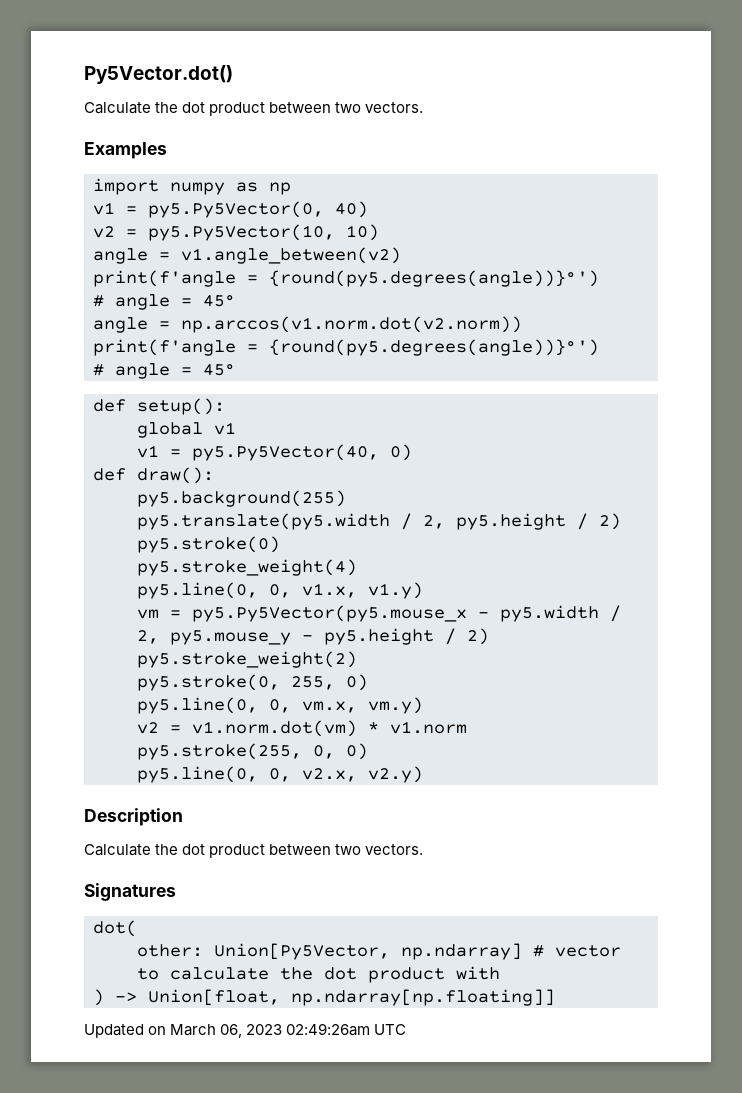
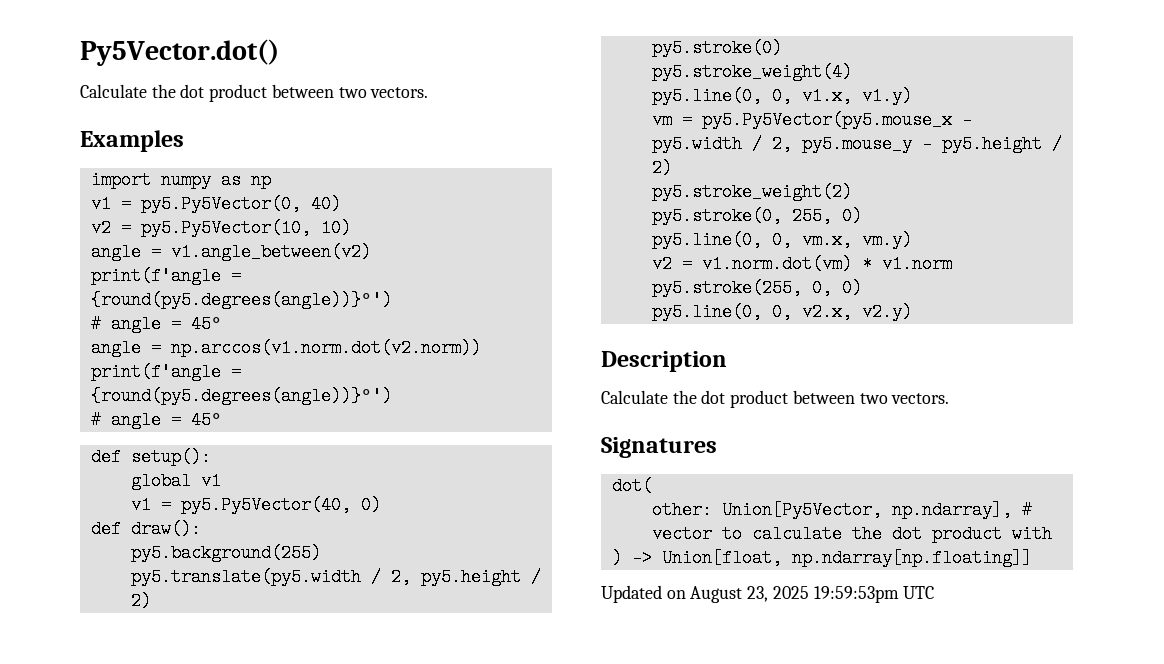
[401,943,522,960] np.ndarray] -> [891,501,1012,519] np.ndarray],
[170,1023,371,1038] March 06, 2023 02:49:26am -> [690,586,899,603] August 23, 2025 19:59:53pm

